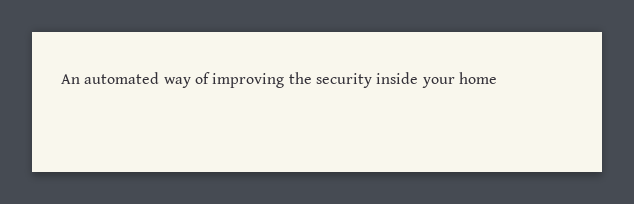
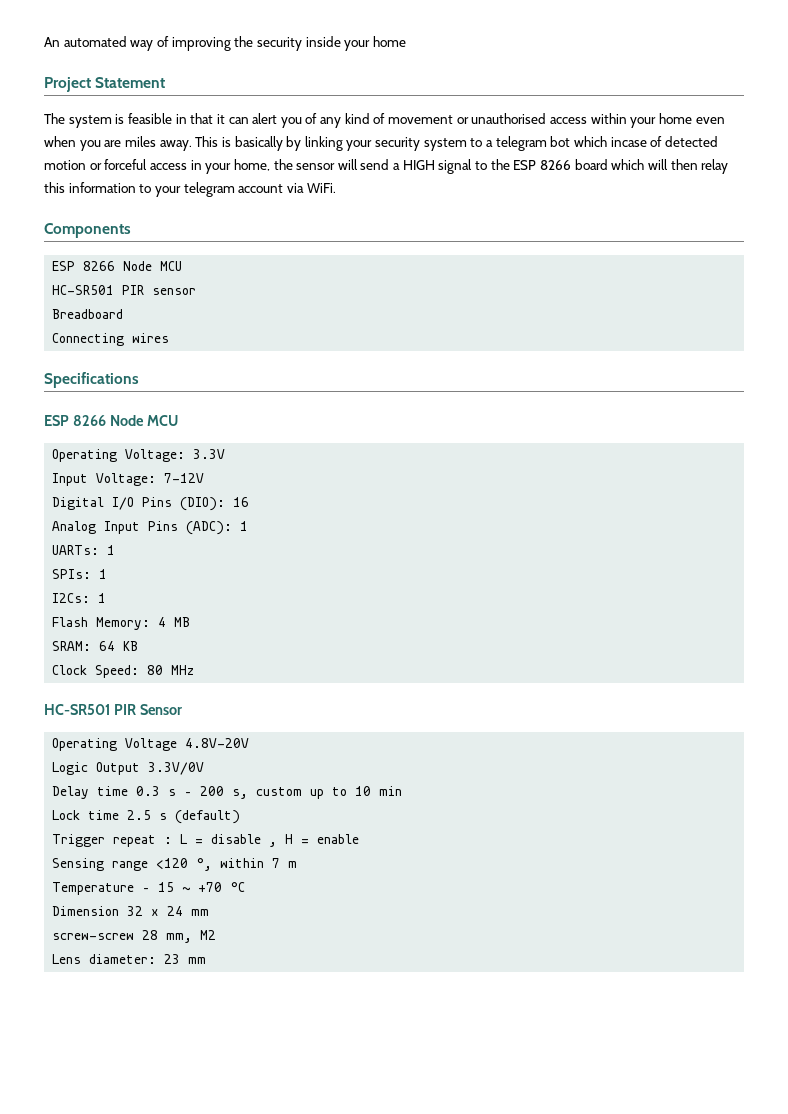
(497, 78) none -> [44,77,166,92] [44,113,725,128] [44,136,718,151] [44,159,729,174] [44,182,336,197] [44,223,131,238] [52,261,183,271] [52,285,197,295] [52,309,124,319] [52,333,170,346] [44,372,139,388] [44,415,178,426] [52,449,226,462] [52,473,205,486] [52,497,250,511] [52,521,249,535] [52,545,116,555] [52,569,108,579] [52,593,107,603] [52,617,191,630] [52,641,139,651] [52,665,195,678] [44,704,182,715] [52,738,250,751] [52,762,205,775] [52,786,403,799] [52,810,241,824] [52,834,360,847] [52,858,298,871] [52,882,246,895] [52,906,210,916] [52,930,217,943] [52,954,207,964] // Project Statement // The system is feasible in that it can alert you of any kind of movement or unauthorised access within your home even when you are miles away. This is basically by linking your security system to a telegram bot which incase of detected motion or forceful access in your home, the sensor will send a HIGH signal to the ESP 8266 board which will then relay this information to your telegram account via WiFi. // Components // ESP 8266 Node MCU // HC-SR501 PIR sensor // Breadboard // Connecting wires // Specifications // ESP 8266 Node MCU // Operating Voltage: 3.3V // Input Voltage: 7-12V // Digital I/O Pins (DIO): 16 // Analog Input Pins (ADC): 1 // UARTs: 1 // SPIs: 1 // I2Cs: 1 // Flash Memory: 4 MB // SRAM: 64 KB // Clock Speed: 80 MHz // HC-SR501 PIR Sensor // Operating Voltage 4.8V-20V // Logic Output 3.3V/0V // Delay time 0.3 s – 200 s, custom up to 10 min // Lock time 2.5 s (default) // Trigger repeat : L = disable , H = enable // Sensing range <120 °, within 7 m // Temperature – 15 ~ +70 °C // Dimension 32 x 24 mm // screw-screw 28 mm, M2 // Lens diameter: 23 mm

